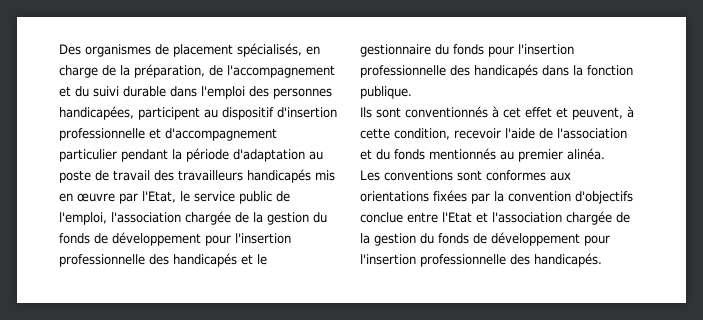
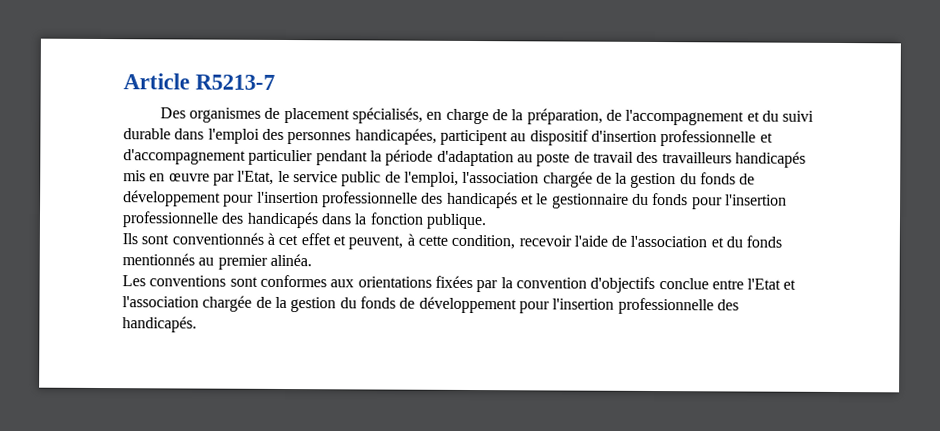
(59, 49) none -> [123,73,276,90] Article R5213-7 //

